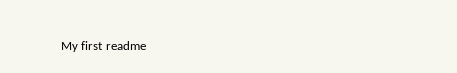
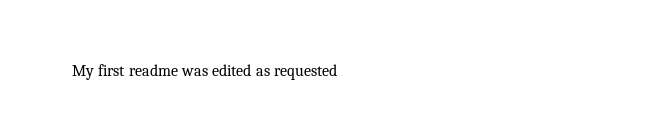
(146, 45) none -> [180,64,337,80] was edited as requested

